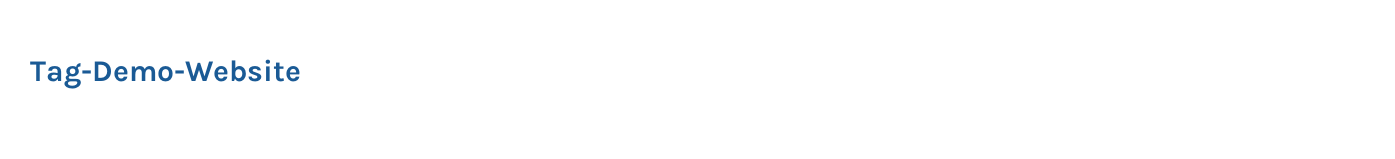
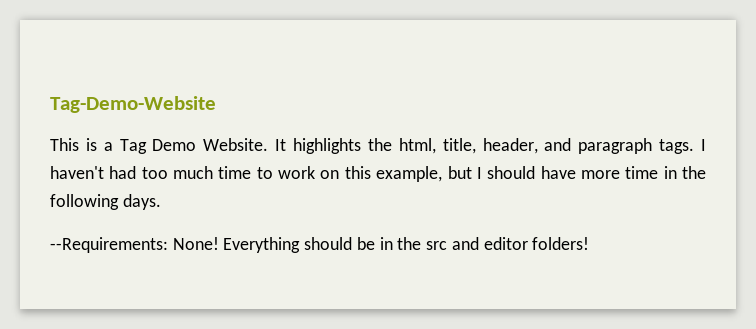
(301, 74) none -> [50,138,707,154] [50,166,707,182] [50,194,161,210] [50,237,590,253] // This is a Tag Demo Website. It highlights the html, title, header, and paragraph tags. I haven't had too much time to work on this example, but I should have more time in the following days. // --Requirements: None! Everything should be in the src and editor folders!

